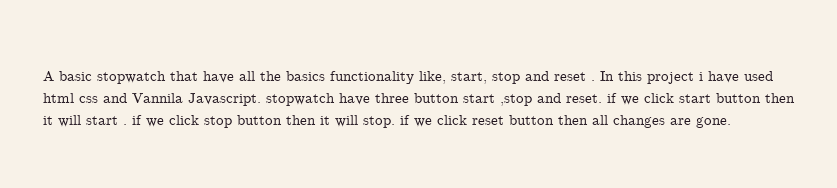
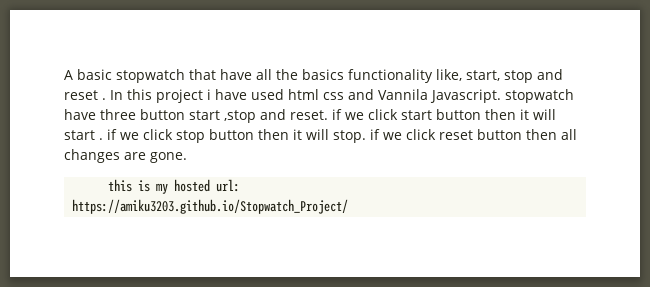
(731, 122) none -> [108,179,241,194] [72,199,349,214] // this is my hosted url: // https://amiku3203.github.io/Stopwatch_Project/

